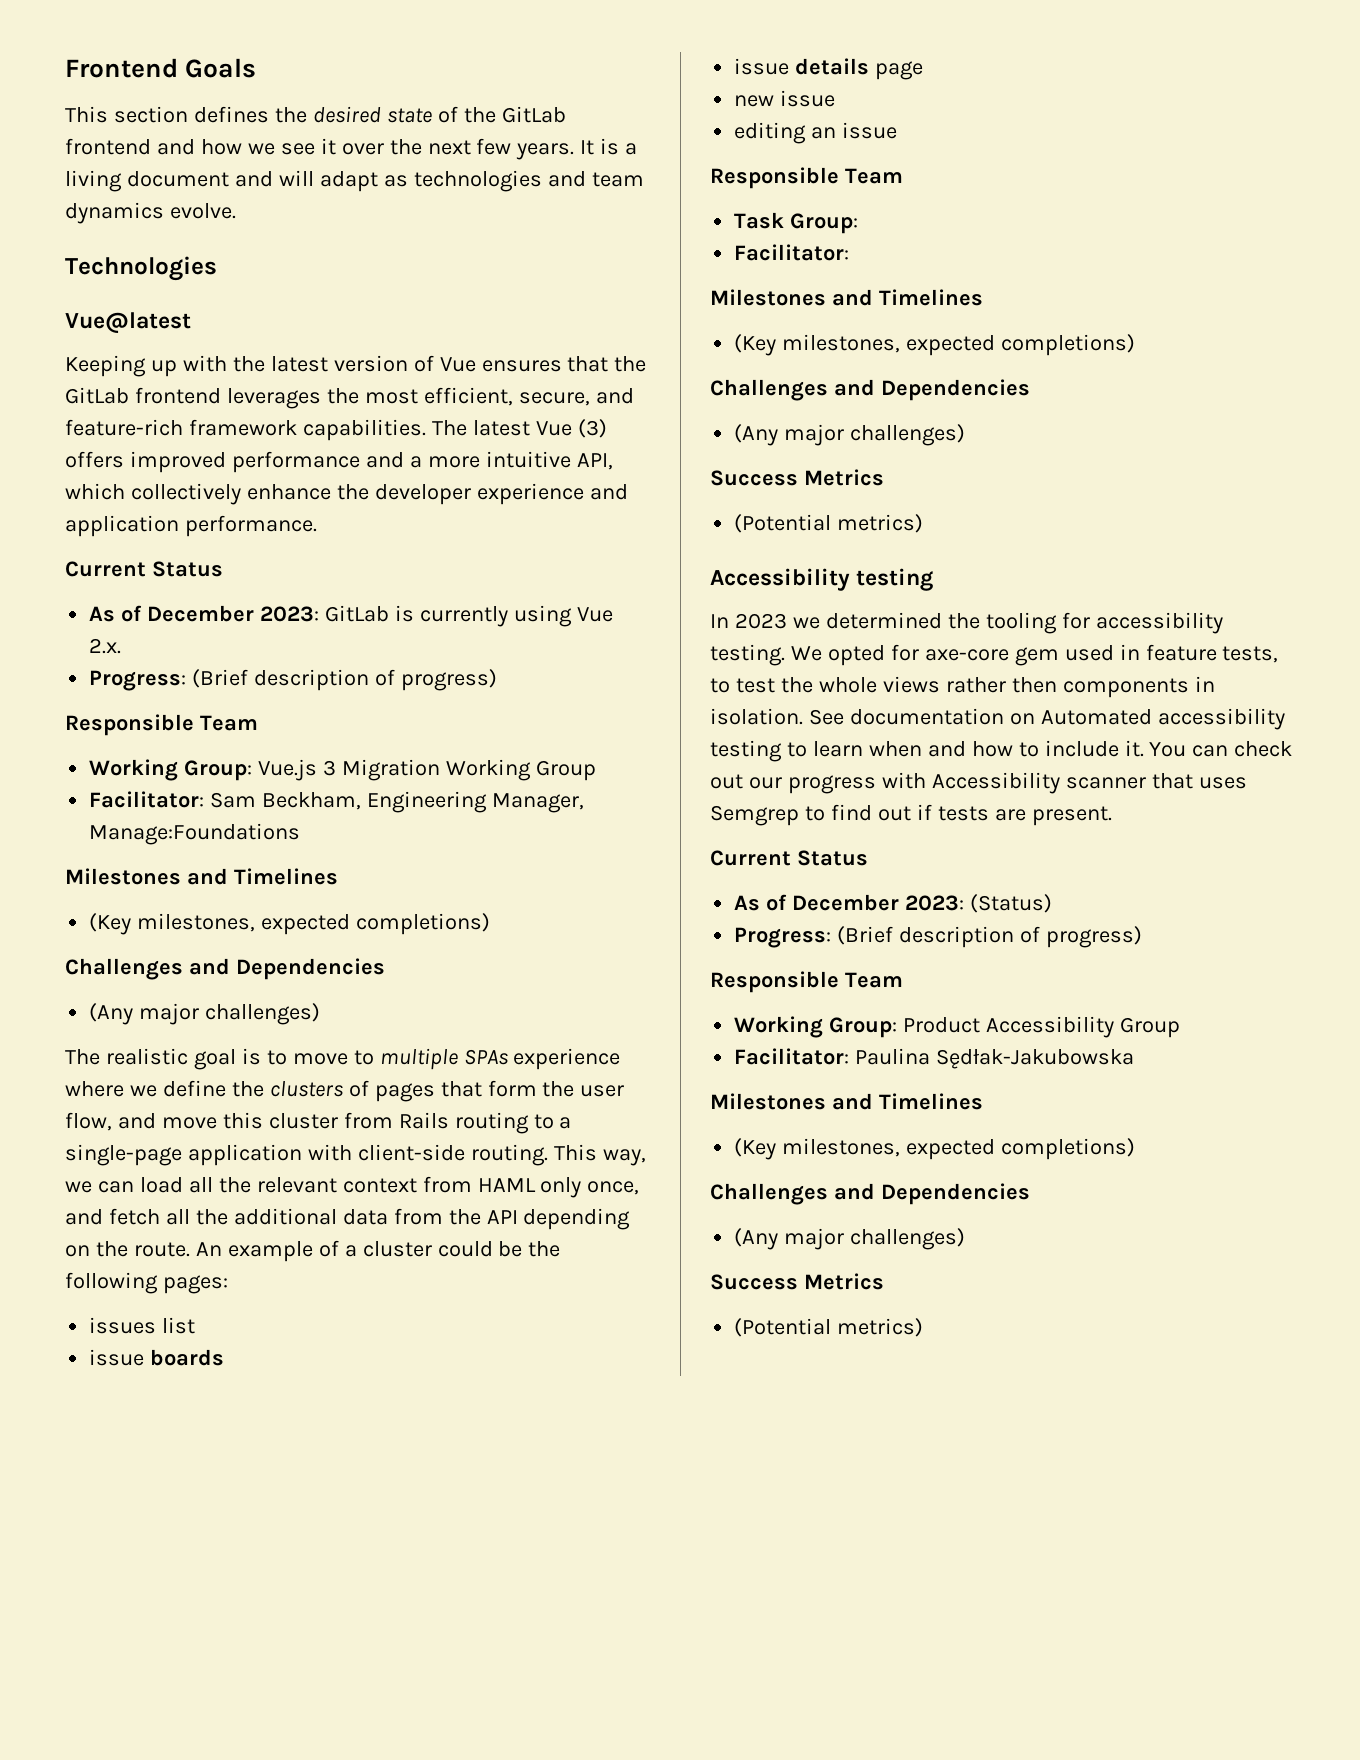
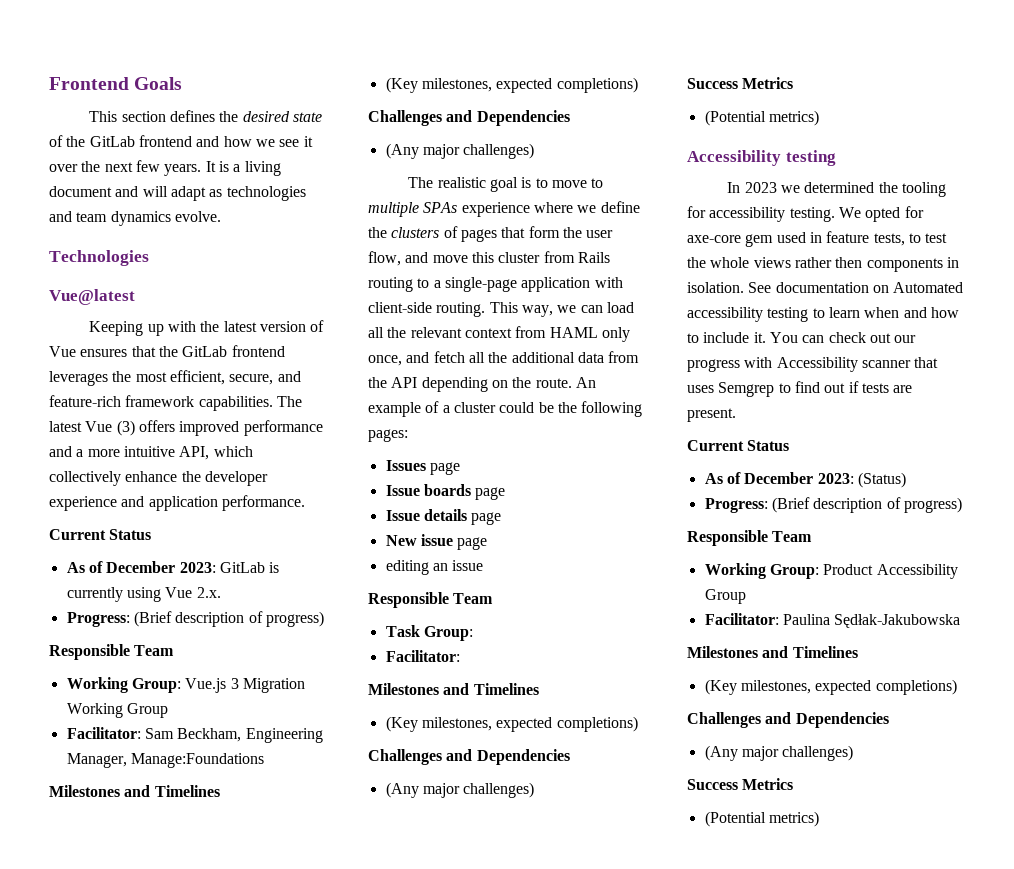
[89,1317,196,1334] [89,1349,145,1366] issues list // issue -> [385,460,460,475] [385,485,420,496] Issues page // Issue
[734,58,790,75] // issue -> [475,487,506,500] [385,510,420,521] page // Issue
[734,90,836,107] new issue -> [385,534,488,550] New issue page

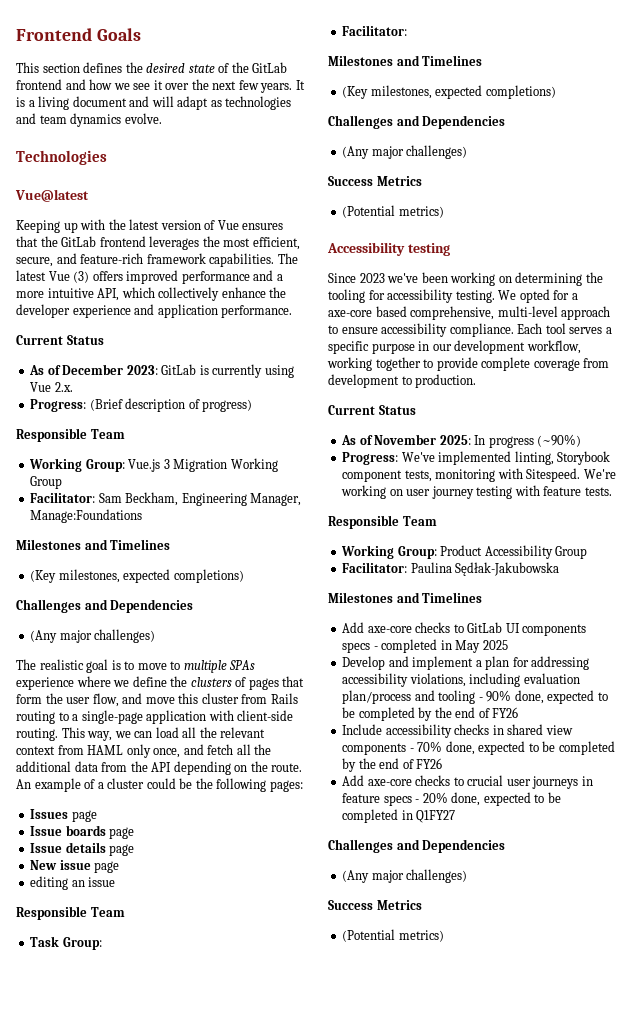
[727,182,875,193] In 2023 we determined -> [328,272,583,286] Since 2023 we've been working on determining
[687,231,948,247] [687,257,959,272] [687,282,964,293] [687,307,959,322] [687,332,917,343] [687,357,939,372] [687,381,913,397] [687,408,736,422] [687,440,790,451] [704,472,906,488] [704,497,962,513] axe-core gem used in feature tests, to test the whole views rather then components in isolation. See documentation on Automated accessibility testing to learn when and how to include it. You can check out our progress with Accessibility scanner that uses Semgrep to find out if tests are present. // Current Status // As of December 2023: (Status) // Progress: (Brief description of progress) -> [571,293,578,300] [328,306,611,320] [328,323,612,337] [328,340,581,354] [327,357,610,371] [328,374,477,388] [328,405,416,415] [341,434,582,448] [342,451,611,465] [342,468,616,482] [341,485,612,499] a axe-core based comprehensive, multi-level approach to ensure accessibility compliance. Each tool serves a specific purpose in our development workflow, working together to provide complete coverage from development to production. // Current Status // As of November 2025: In progress (~90%) // Progress: We've implemented linting, Storybook component tests, monitoring with Sitespeed. We're working on user journey testing with feature tests.
[704,679,957,695] (Key milestones, expected completions) -> [342,622,587,636] [342,639,508,653] [342,656,590,670] [342,673,580,687] [342,690,608,704] [342,707,519,721] [342,724,573,738] [342,741,615,755] [342,758,443,772] [342,775,593,789] [342,792,561,806] [342,809,456,823] Add axe-core checks to GitLab UI components specs - completed in May 2025 // Develop and implement a plan for addressing accessibility violations, including evaluation plan/process and tooling - 90% done, expected to be completed by the end of FY26 // Include accessibility checks in shared view components - 70% done, expected to be completed by the end of FY26 // Add axe-core checks to crucial user journeys in feature specs - 20% done, expected to be completed in Q1FY27

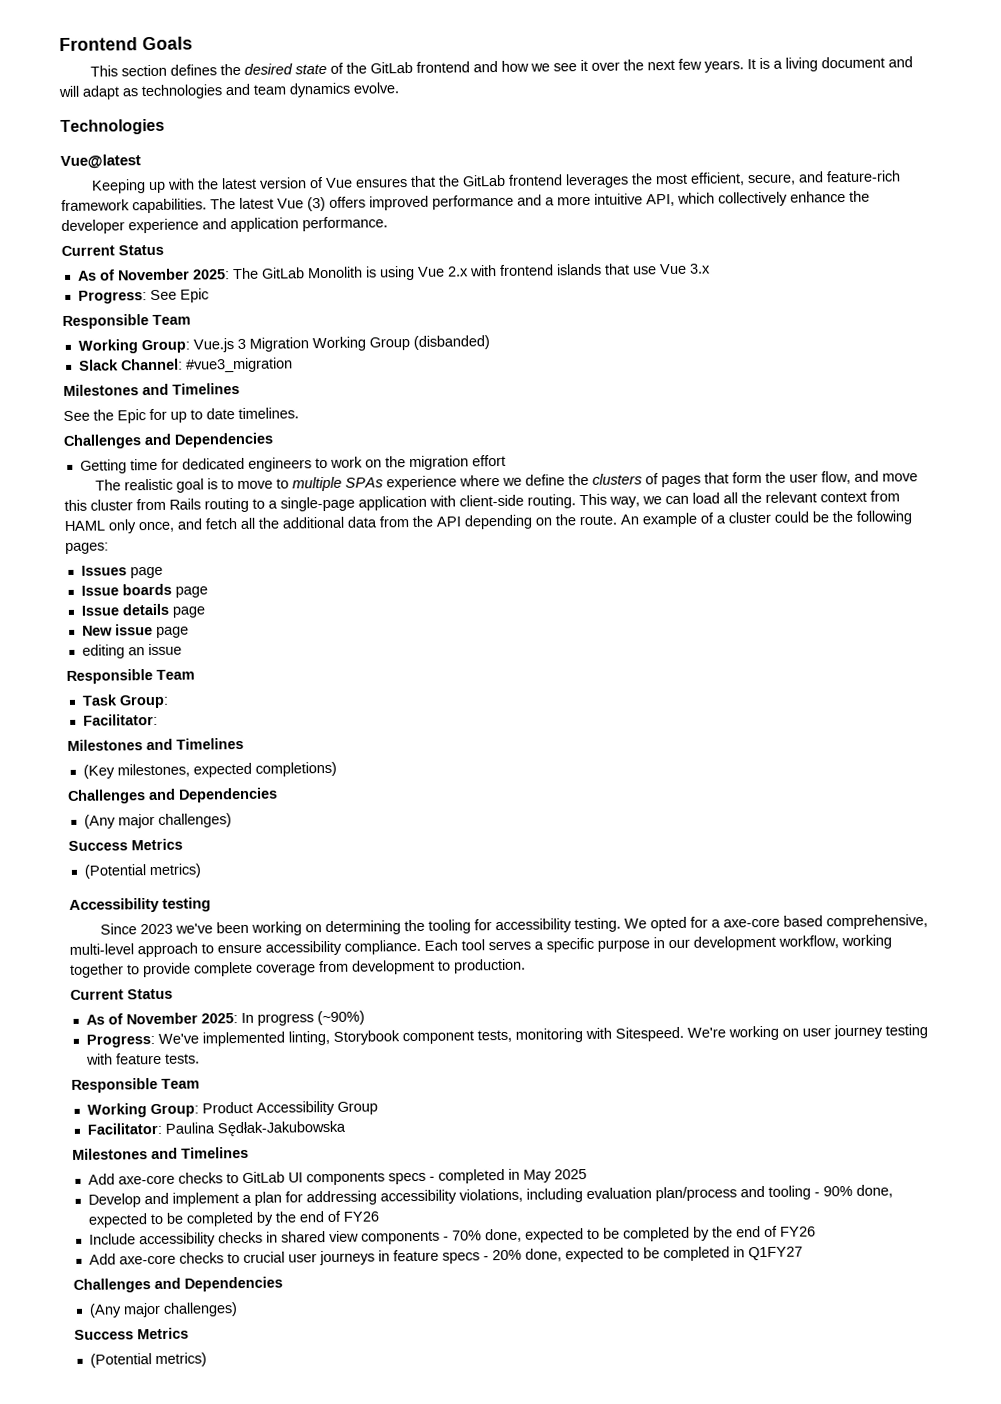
[62,364,294,378] [30,382,73,392] [30,398,253,412] December 2023: GitLab is currently using Vue 2.x. // Progress: (Brief description of progress) -> [116,263,711,281] [77,288,209,304] November 2025: The GitLab Monolith is using Vue 2.x with frontend islands that use Vue 3.x // Progress: See Epic
[30,492,302,506] [30,509,143,523] [16,539,171,550] [30,569,244,583] [16,599,194,613] [30,629,156,643] // Facilitator: Sam Beckham, Engineering Manager, Manage:Foundations // Milestones and Timelines // (Key milestones, expected completions) // Challenges and Dependencies // (Any major challenges) -> [412,335,490,350] [78,357,293,373] [63,382,240,397] [63,407,299,424] [63,432,274,450] [79,454,506,474] (disbanded) // Slack Channel: #vue3_migration // Milestones and Timelines // See the Epic for up to date timelines. // Challenges and Dependencies // Getting time for dedicated engineers to work on the migration effort

